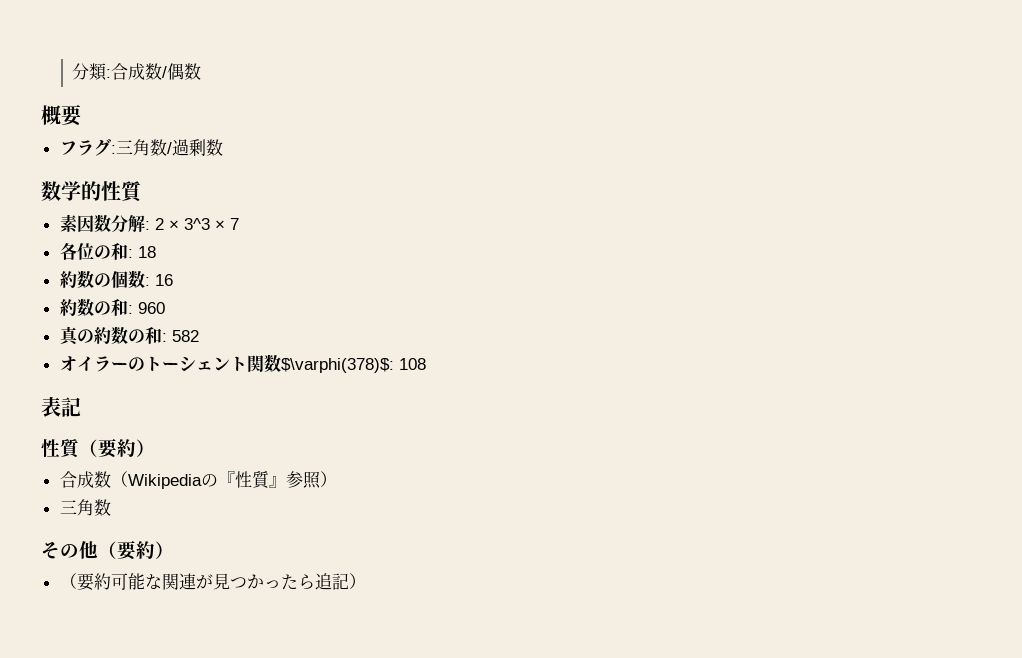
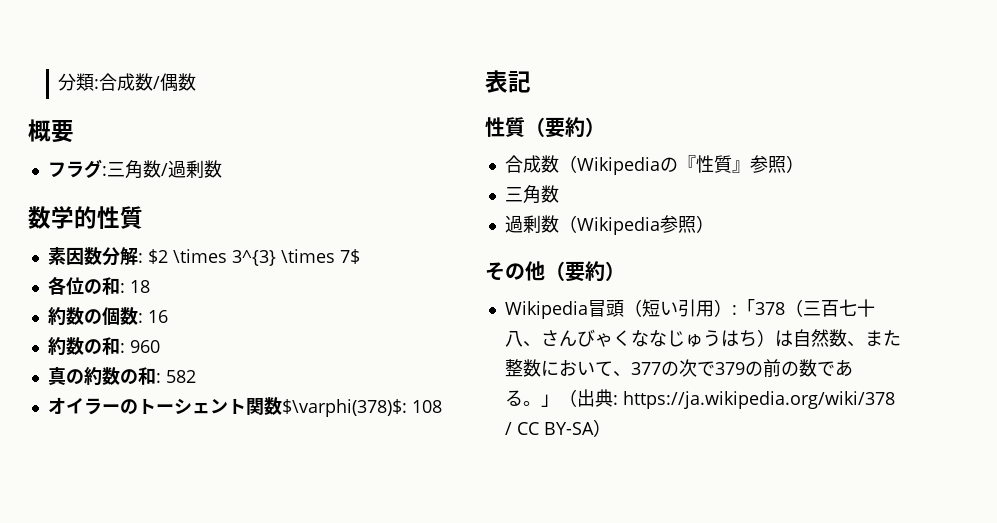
[154,218,239,230] 2 × 3^3 × 7 -> [147,249,360,266] $2 \times 3^{3} \times 7$
(111, 507) none -> [504,215,714,235] // 過剰数（Wikipedia参照）
[59,573,349,591] （要約可能な関連が見つかったら追記 -> [504,299,875,319] [504,329,901,347] [504,359,853,377] [504,389,895,409] [504,422,594,435] Wikipedia冒頭（短い引用）:「378（三百七十八、さんびゃくななじゅうはち）は自然数、また整数において、377の次で379の前の数である。」（出典: https://ja.wikipedia.org/wiki/378 / CC BY-SA

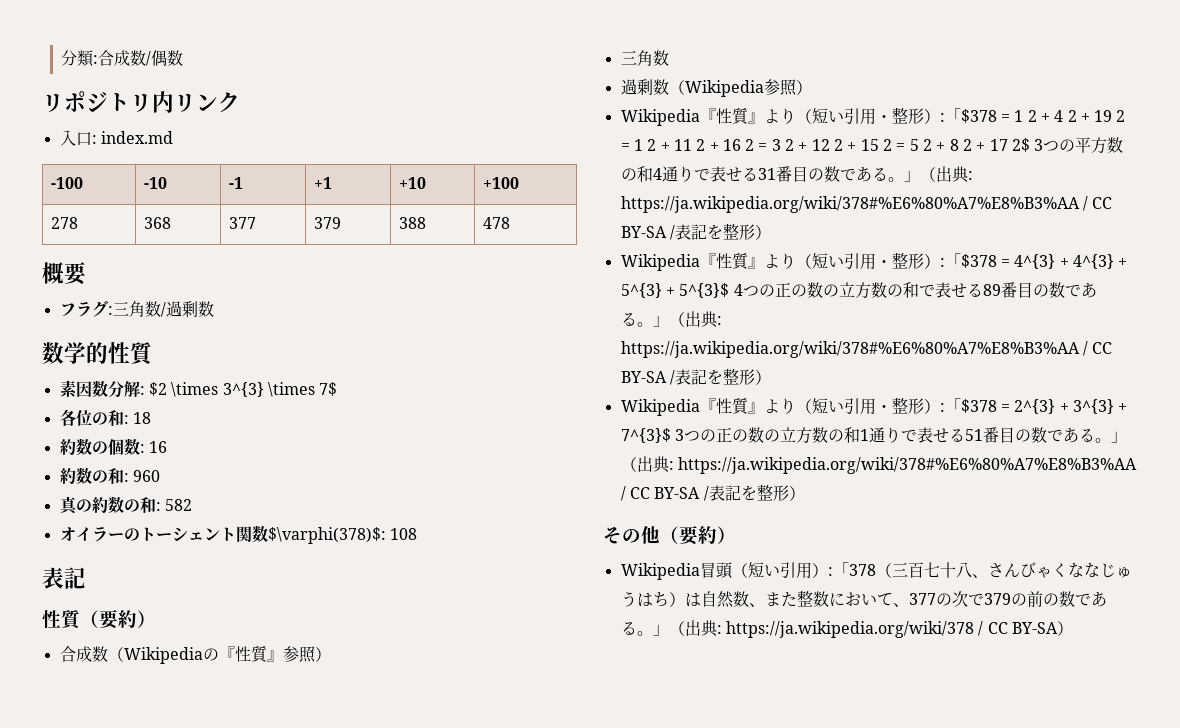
(197, 82) none -> [42,91,240,113] [59,130,173,146] [51,177,84,189] [144,177,168,189] [229,177,244,189] [314,177,333,189] [399,177,427,189] [483,177,520,189] [51,217,79,229] [144,217,172,229] [229,217,257,229] [314,217,342,229] [399,217,427,229] [483,217,511,229] // リポジトリ内リンク // 入口: index.md // -100 | -10 | -1 | +1 | +10 | +100 // 278 | 368 | 377 | 379 | 388 | 478
(714, 224) none -> [620,107,1126,126] [620,137,1124,154] [620,166,973,183] [620,196,1113,213] [620,223,771,240] [620,252,1128,271] [620,282,1097,299] [620,311,722,328] [620,341,1113,358] [620,368,771,385] [620,397,1128,416] [620,427,1127,444] [620,456,1137,474] [620,484,805,501] // Wikipedia『性質』より（短い引用・整形）:「$378 = 1 2 + 4 2 + 19 2 = 1 2 + 11 2 + 16 2 = 3 2 + 12 2 + 15 2 = 5 2 + 8 2 + 17 2$ 3つの平方数の和4通りで表せる31番目の数である。」（出典: https://ja.wikipedia.org/wiki/378#%E6%80%A7%E8%B3%AA / CC BY-SA /表記を整形） // Wikipedia『性質』より（短い引用・整形）:「$378 = 4^{3} + 4^{3} + 5^{3} + 5^{3}$ 4つの正の数の立方数の和で表せる89番目の数である。」（出典: https://ja.wikipedia.org/wiki/378#%E6%80%A7%E8%B3%AA / CC BY-SA /表記を整形） // Wikipedia『性質』より（短い引用・整形）:「$378 = 2^{3} + 3^{3} + 7^{3}$ 3つの正の数の立方数の和1通りで表せる51番目の数である。」（出典: https://ja.wikipedia.org/wiki/378#%E6%80%A7%E8%B3%AA / CC BY-SA /表記を整形）

